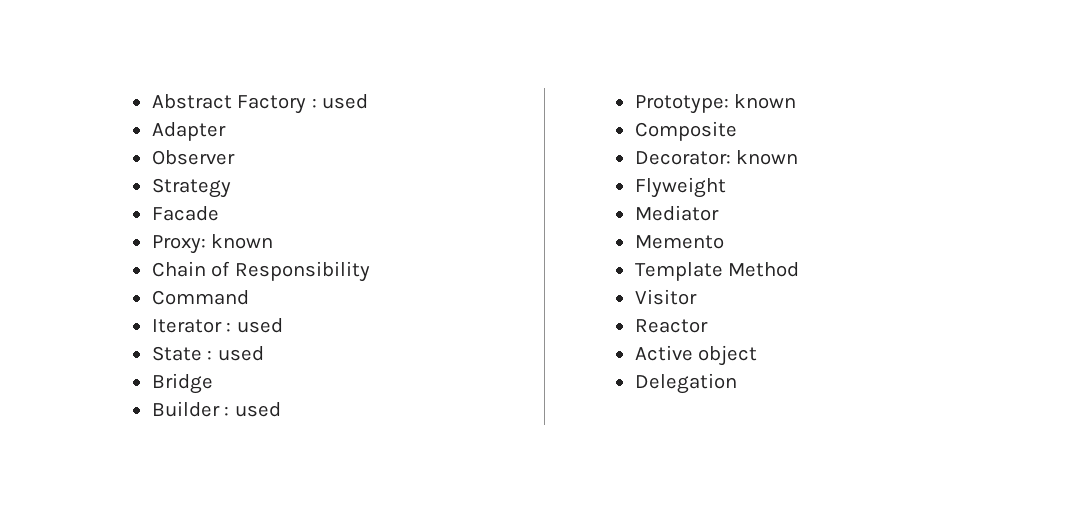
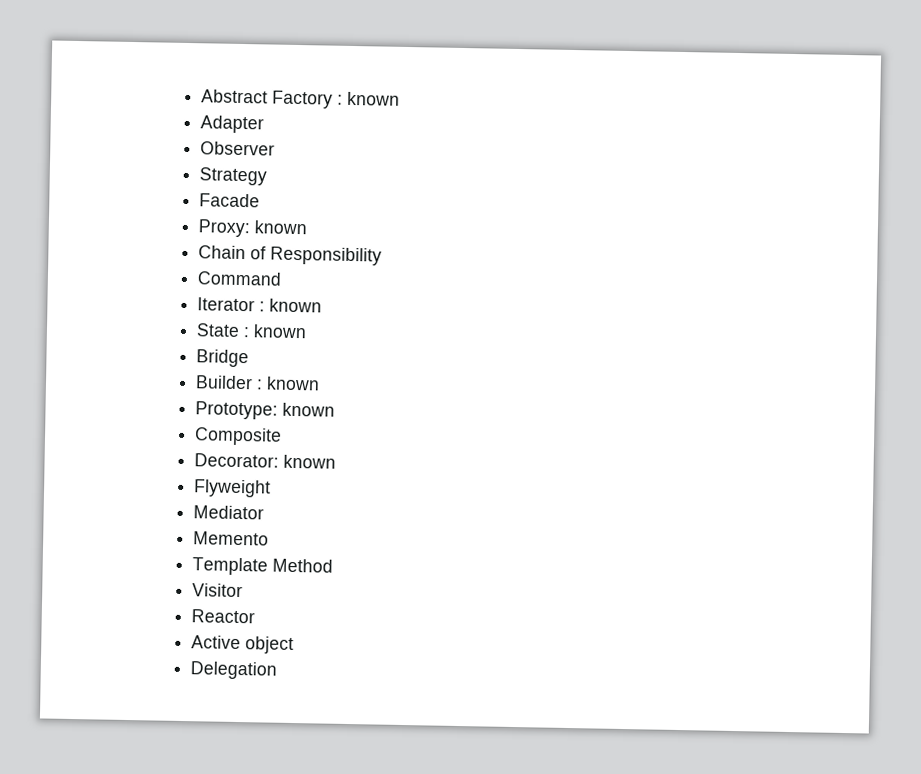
[322,94,369,109] used -> [347,91,401,106] known
[236,318,283,333] used -> [269,298,323,313] known
[217,346,264,361] used -> [253,324,308,339] known
[234,402,281,417] used -> [266,376,321,391] known

